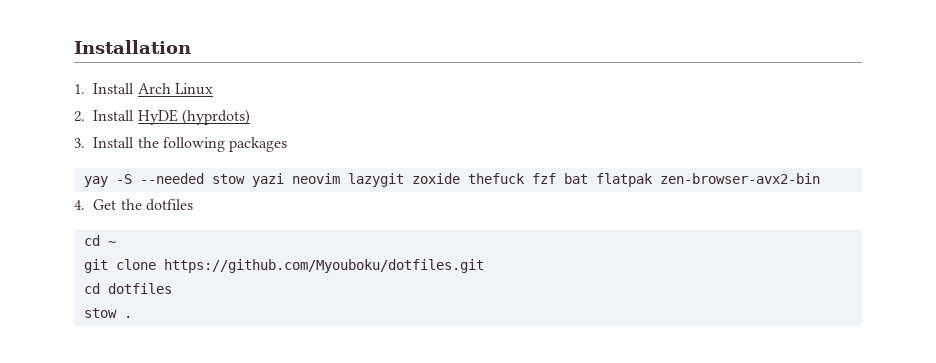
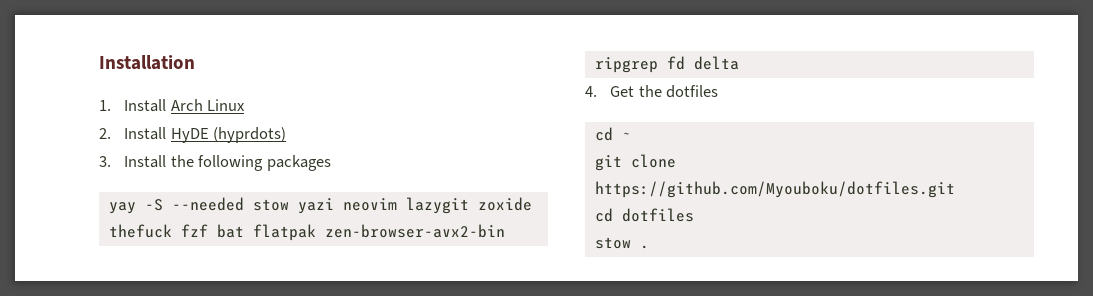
(820, 178) none -> [594,56,739,73] ripgrep fd delta

